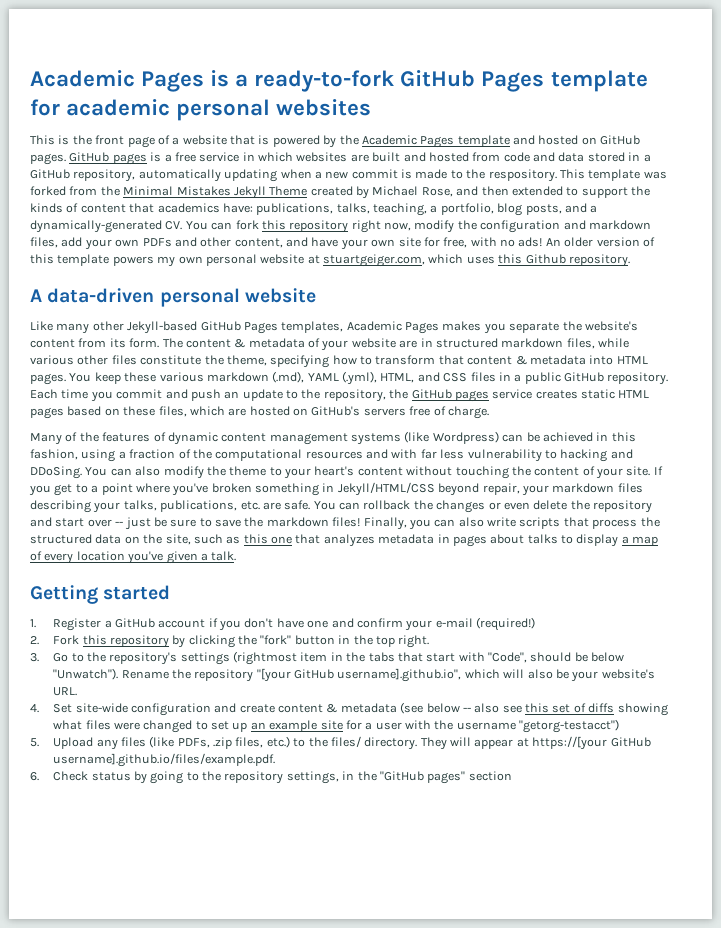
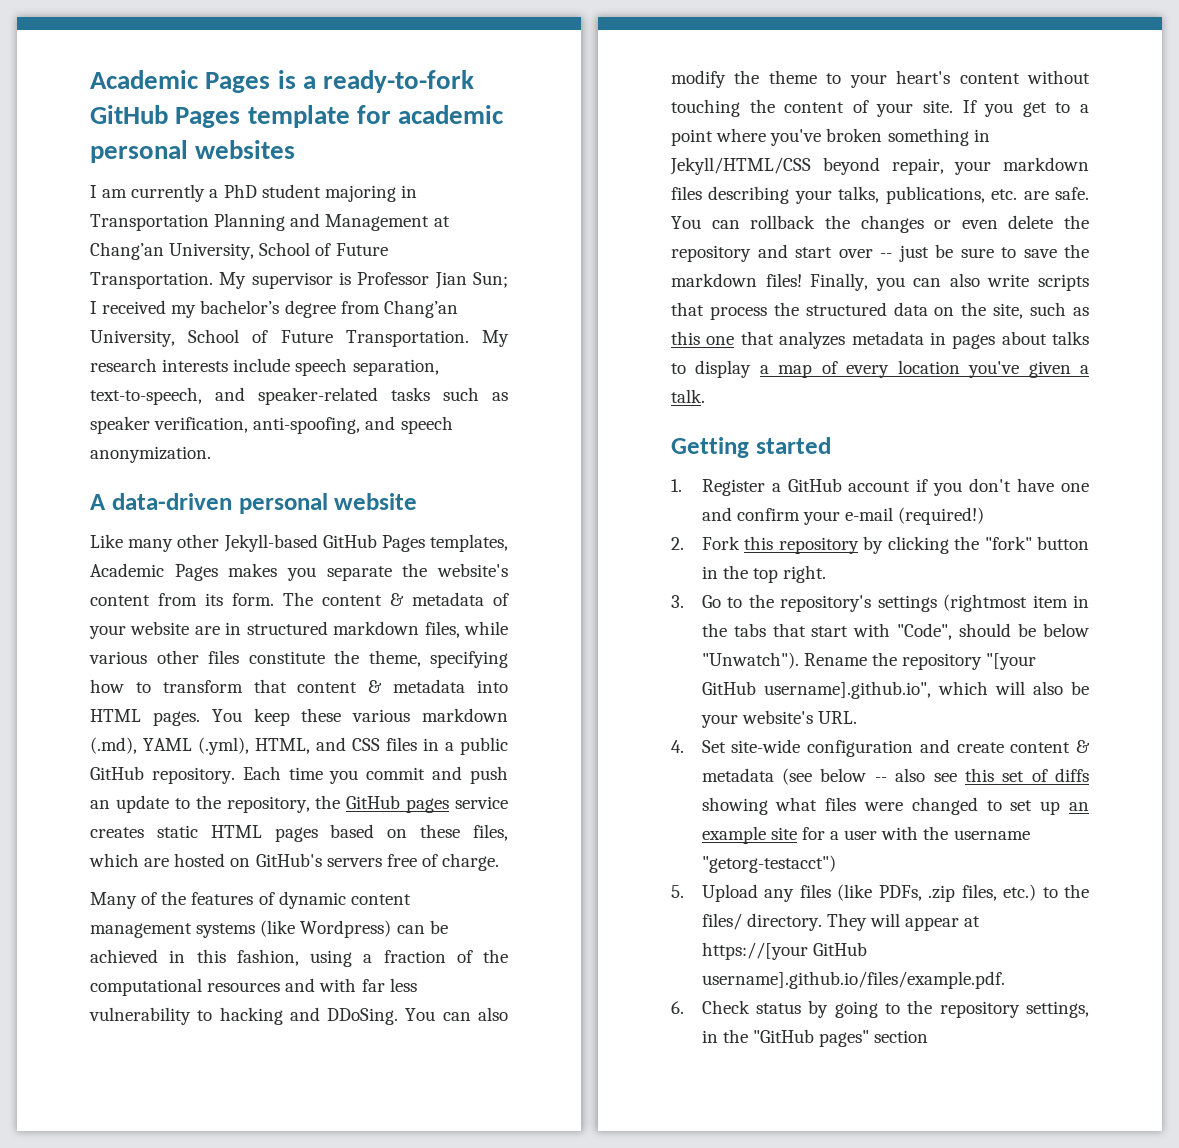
[30,135,641,148] [30,152,651,165] [30,169,667,182] [30,186,650,199] [30,203,598,216] [30,220,651,233] [30,237,655,250] [30,254,630,267] This is the front page of a website that is powered by the Academic Pages template and hosted on GitHub pages. GitHub pages is a free service in which websites are built and hosted from code and data stored in a GitHub repository, automatically updating when a new commit is made to the respository. This template was forked from the Minimal Mistakes Jekyll Theme created by Michael Rose, and then extended to support the kinds of content that academics have: publications, talks, teaching, a portfolio, blog posts, and a dynamically-generated CV. You can fork this repository right now, modify the configuration and markdown files, add your own PDFs and other content, and have your own site for free, with no ads! An older version of this template powers my own personal website at stuartgeiger.com, which uses this Github repository. -> [90,184,417,202] [90,213,450,231] [90,242,388,260] [90,272,508,289] [90,300,458,318] [90,329,510,347] [90,358,439,376] [90,387,508,405] [90,416,453,434] [90,446,211,463] I am currently a PhD student majoring in Transportation Planning and Management at Chang’an University, School of Future Transportation. My supervisor is Professor Jian Sun; I received my bachelor’s degree from Chang’an University, School of Future Transportation. My research interests include speech separation, text-to-speech, and speaker-related tasks such as speaker verification, anti-spoofing, and speech anonymization.

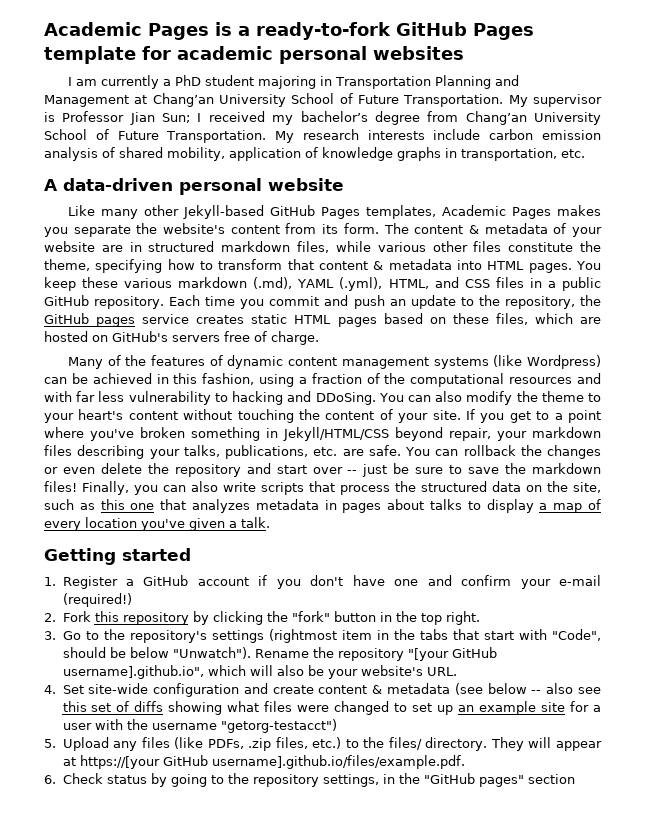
[169,243,255,260] University, -> [219,94,287,107] University
[90,330,175,347] University, -> [534,112,601,125] University
[295,358,439,376] [90,387,508,405] [90,416,453,434] [90,446,211,463] speech separation, text-to-speech, and speaker-related tasks such as speaker verification, anti-spoofing, and speech anonymization. -> [489,129,602,140] [44,147,585,161] carbon emission analysis of shared mobility, application of knowledge graphs in transportation, etc.

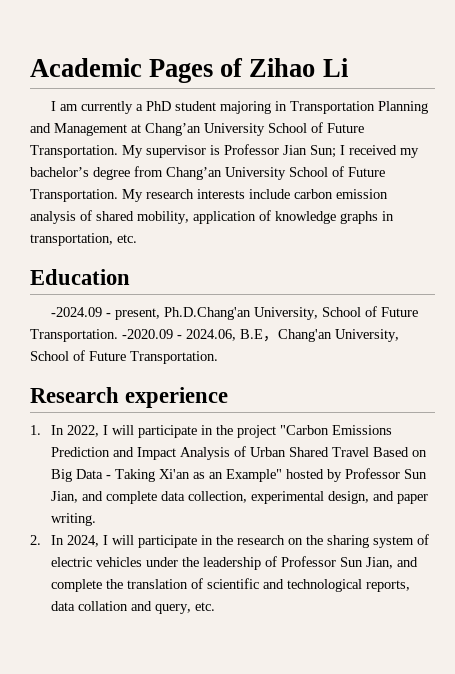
[44,22,534,40] [44,46,464,64] Academic Pages is a ready-to-fork GitHub Pages template for academic personal websites -> [30,58,348,83] Academic Pages of Zihao Li
[44,178,344,195] [67,205,602,219] [44,223,602,237] [44,241,601,253] [44,259,602,273] [44,277,601,291] [44,295,601,309] [44,313,601,327] [44,331,319,345] [67,355,602,369] [44,373,601,387] [44,391,601,405] [44,409,601,423] [44,427,601,441] [44,445,601,459] [44,463,601,477] [44,481,601,495] [44,499,601,513] [44,517,270,531] [44,548,191,565] [44,575,601,589] [62,593,132,607] [44,611,480,625] [44,629,602,643] [62,647,497,661] [62,665,457,679] [44,683,602,697] [62,701,601,715] [62,719,337,733] [44,737,602,751] [62,755,465,769] [44,773,575,787] A data-driven personal website // Like many other Jekyll-based GitHub Pages templates, Academic Pages makes you separate the website's content from its form. The content & metadata of your website are in structured markdown files, while various other files constitute the theme, specifying how to transform that content & metadata into HTML pages. You keep these various markdown (.md), YAML (.yml), HTML, and CSS files in a public GitHub repository. Each time you commit and push an update to the repository, the GitHub pages service creates static HTML pages based on these files, which are hosted on GitHub's servers free of charge. // Many of the features of dynamic content management systems (like Wordpress) can be achieved in this fashion, using a fraction of the computational resources and with far less vulnerability to hacking and DDoSing. You can also modify the theme to your heart's content without touching the content of your site. If you get to a point where you've broken something in Jekyll/HTML/CSS beyond repair, your markdown files describing your talks, publications, etc. are safe. You can rollback the changes or even delete the repository and start over -- just be sure to save the markdown files! Finally, you can also write scripts that process the structured data on the site, such as this one that analyzes metadata in pages about talks to display a map of every location you've given a talk. // Getting started // 1. Register a GitHub account if you don't have one and confirm your e-mail (required!) // 2. Fork this repository by clicking the "fork" button in the top right. // 3. Go to the repository's settings (rightmost item in the tabs that start with "Code", should be below "Unwatch"). Rename the repository "[your GitHub username].github.io", which will also be your website's URL. // 4. Set site-wide configuration and create content & metadata (see below -- also see this set of diffs showing what files were changed to set up an example site for a user with the username "getorg-testacct") // 5. Upload any files (like PDFs, .zip files, etc.) to the files/ directory. They will appear at https://[your GitHub username].github.io/files/example.pdf. // 6. Check status by going to the repository settings, in the "GitHub pages" section -> [30,269,130,285] [50,306,418,320] [30,329,399,342] [30,350,218,364] [30,387,229,408] [30,425,392,438] [50,446,427,460] [50,468,427,482] [50,491,428,504] [50,513,96,526] [30,534,429,548] [50,556,418,570] [50,578,410,592] [50,601,215,614] Education // -2024.09 - present, Ph.D.Chang'an University, School of Future Transportation. -2020.09 - 2024.06, B.E，Chang'an University, School of Future Transportation. // Research experience // 1. In 2022, I will participate in the project "Carbon Emissions Prediction and Impact Analysis of Urban Shared Travel Based on Big Data - Taking Xi'an as an Example" hosted by Professor Sun Jian, and complete data collection, experimental design, and paper writing. // 2. In 2024, I will participate in the research on the sharing system of electric vehicles under the leadership of Professor Sun Jian, and complete the translation of scientific and technological reports, data collation and query, etc.

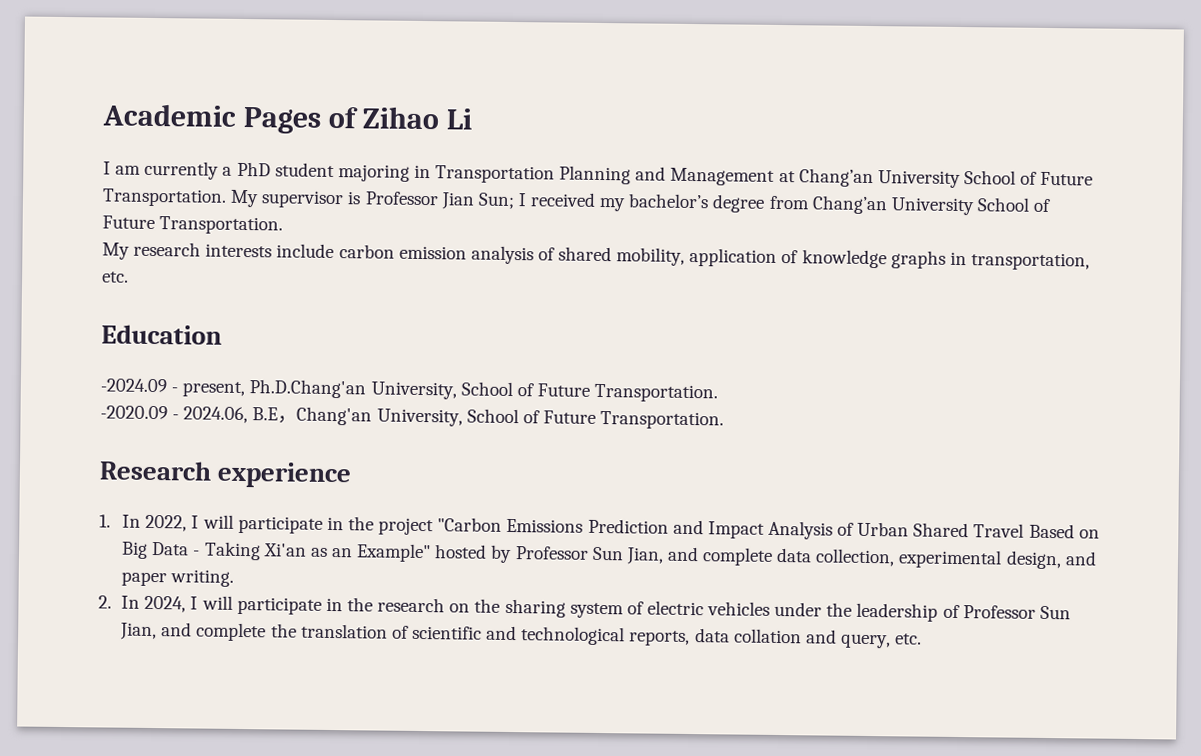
(118, 195) none -> (284, 225) //
(118, 335) none -> (719, 393) //

